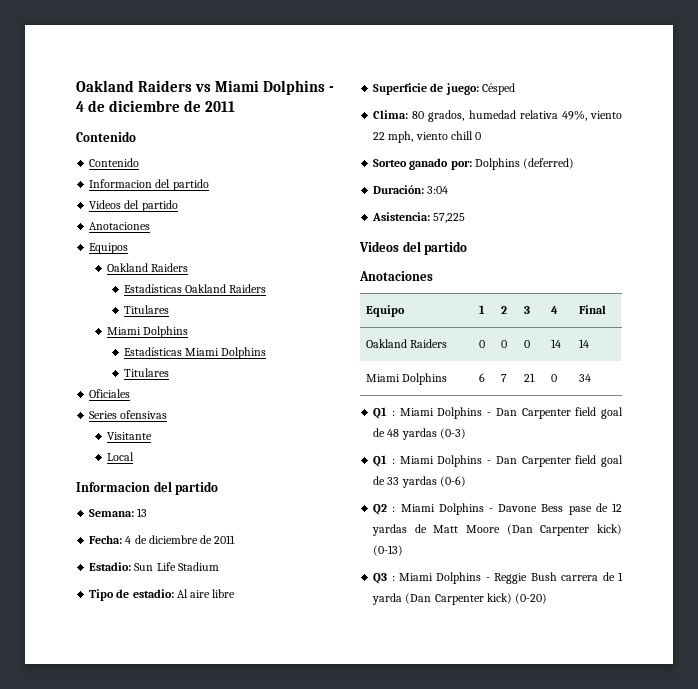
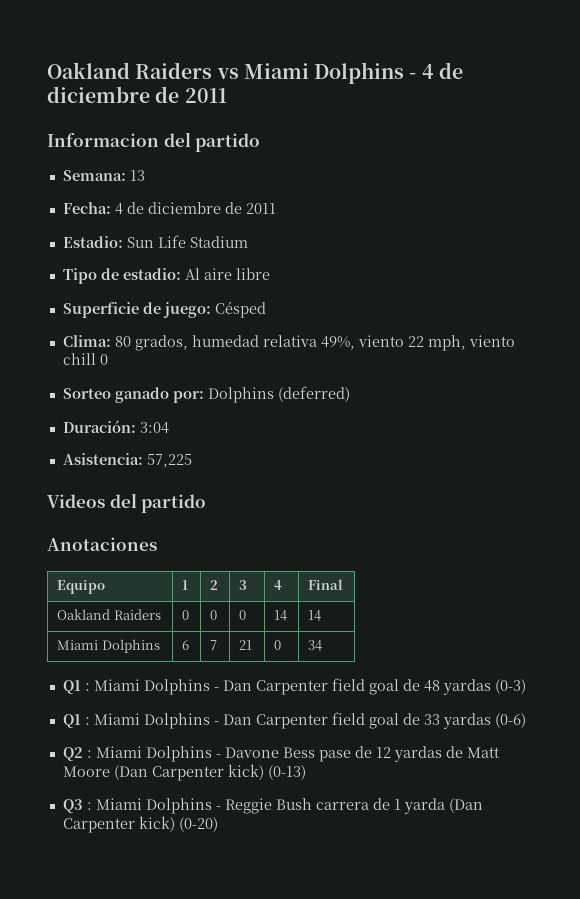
[76,131,136,142] [89,158,140,167] [89,179,209,191] [89,200,178,212] [89,222,151,230] [89,243,129,254] [106,263,188,272] [123,284,267,293] [123,305,169,314] [106,326,188,338] [123,347,267,359] [123,368,169,377] [89,389,131,398] [89,410,168,419] [106,432,152,440] [106,452,134,461] // Contenido // Contenido // Informacion del partido // Videos del partido // Anotaciones // Equipos // Oakland Raiders // Estadísticas Oakland Raiders // Titulares // Miami Dolphins // Estadísticas Miami Dolphins // Titulares // Oficiales // Series ofensivas // Visitante // Local -> (227, 95) none

